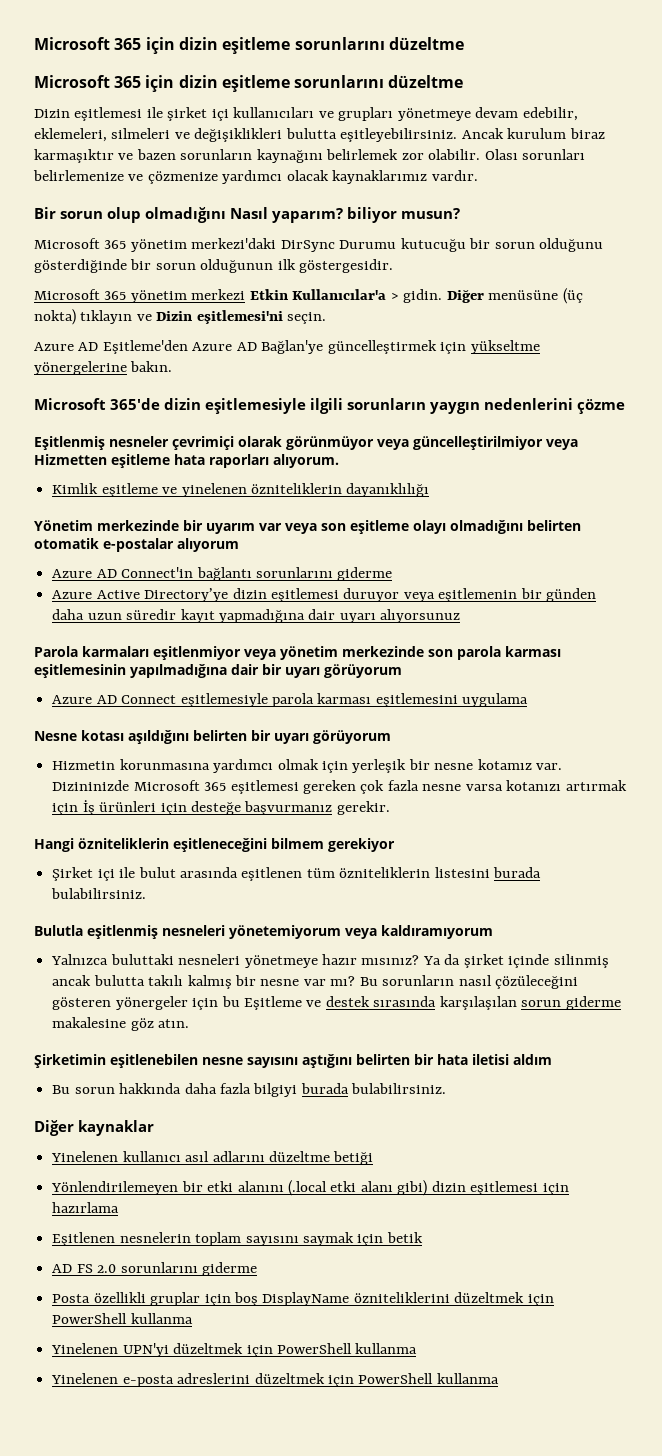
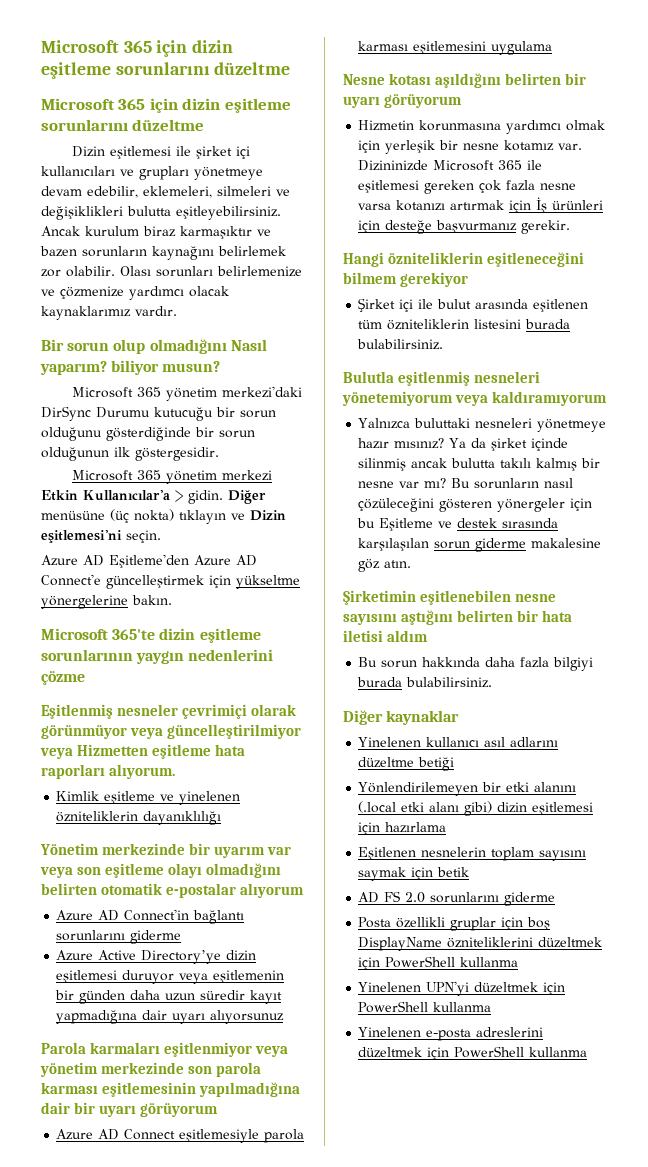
[261,340,324,354] Bağlan'ye -> [41,574,101,586] Connect'e
[110,398,426,414] 365'de dizin eşitlemesiyle ilgili sorunların -> [112,628,261,643] [41,649,133,661] 365'te dizin eşitleme sorunlarının
(227, 786) none -> [527,160,543,170] ile

